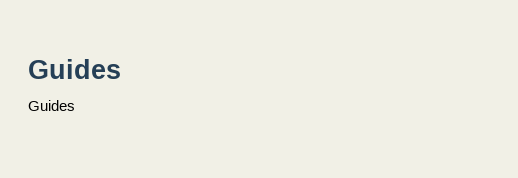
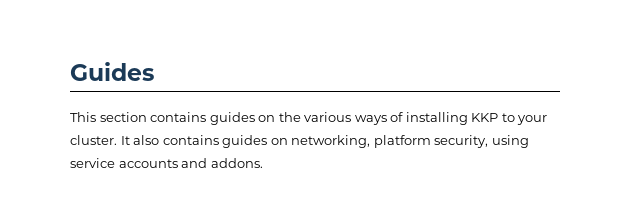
[28,100,75,111] Guides -> [70,112,548,125] [70,135,529,148] [70,158,263,168] This section contains guides on the various ways of installing KKP to your cluster. It also contains guides on networking, platform security, using service accounts and addons.

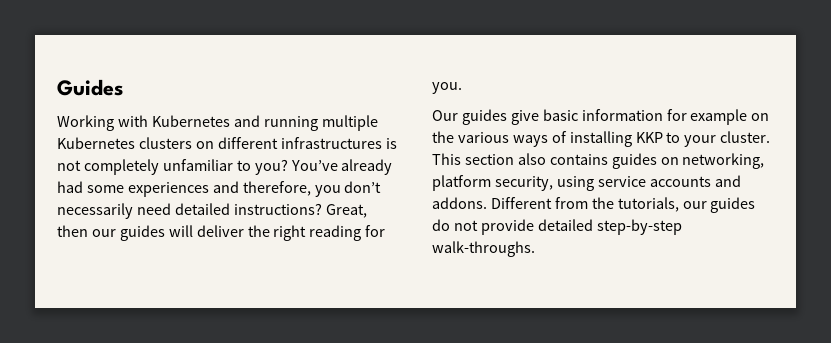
[70,112,255,125] This section contains guides -> [57,115,378,131] [57,137,397,149] [57,159,393,175] [57,181,382,197] [57,203,367,219] [57,225,386,241] [432,82,462,94] [432,109,748,125] Working with Kubernetes and running multiple Kubernetes clusters on different infrastructures is not completely unfamiliar to you? You’ve already had some experiences and therefore, you don’t necessarily need detailed instructions? Great, then our guides will deliver the right reading for you. // Our guides give basic information for example
[120,136,130,145] It -> [432,153,514,165] This section
(263, 163) none -> [490,197,756,213] [432,219,682,235] [432,241,535,257] Different from the tutorials, our guides do not provide detailed step-by-step walk-throughs.

